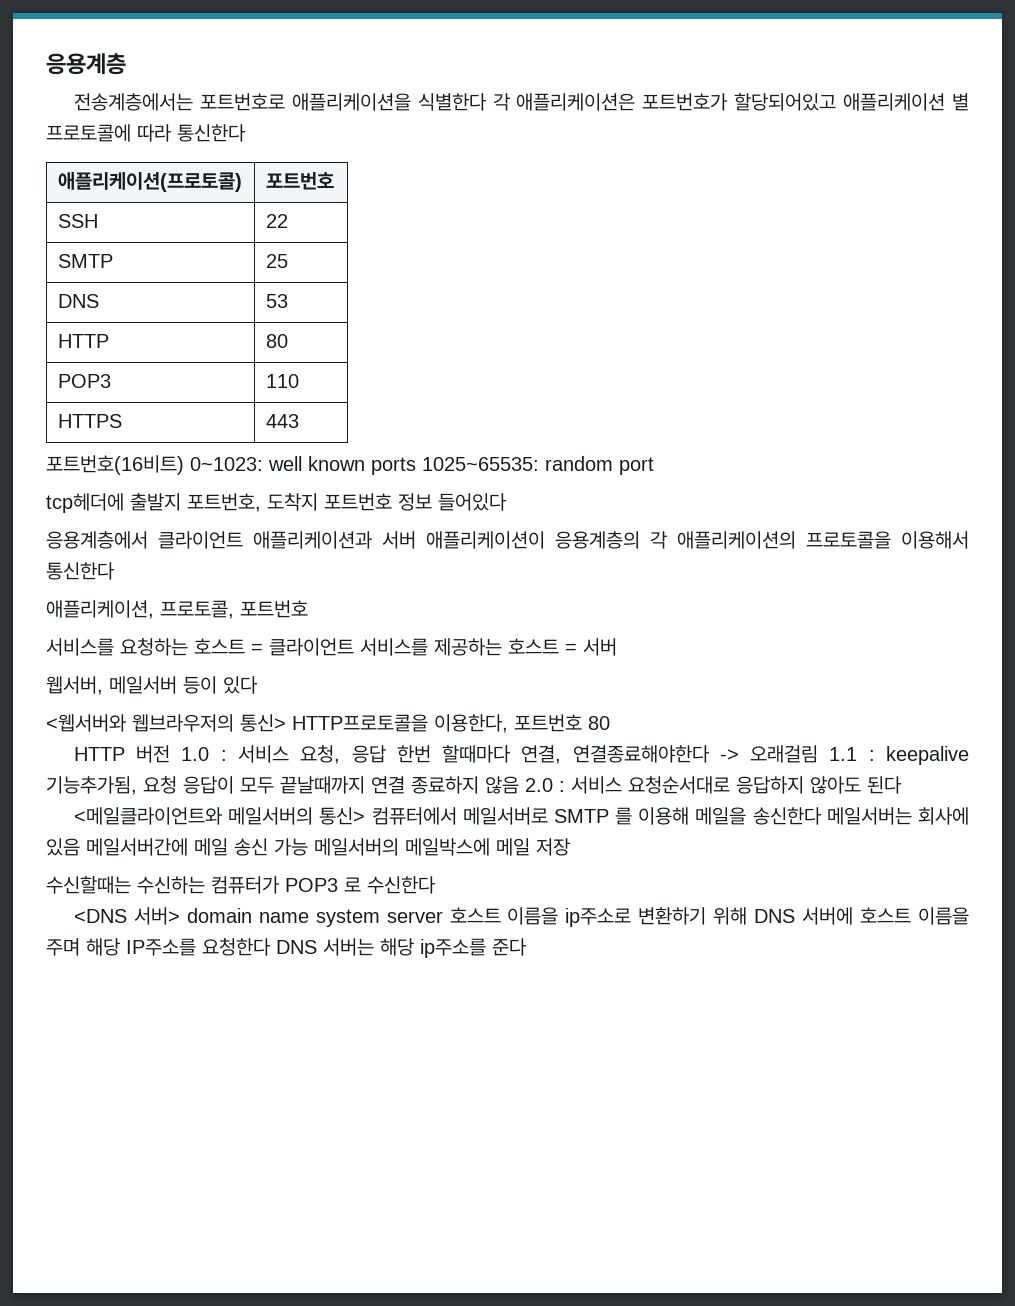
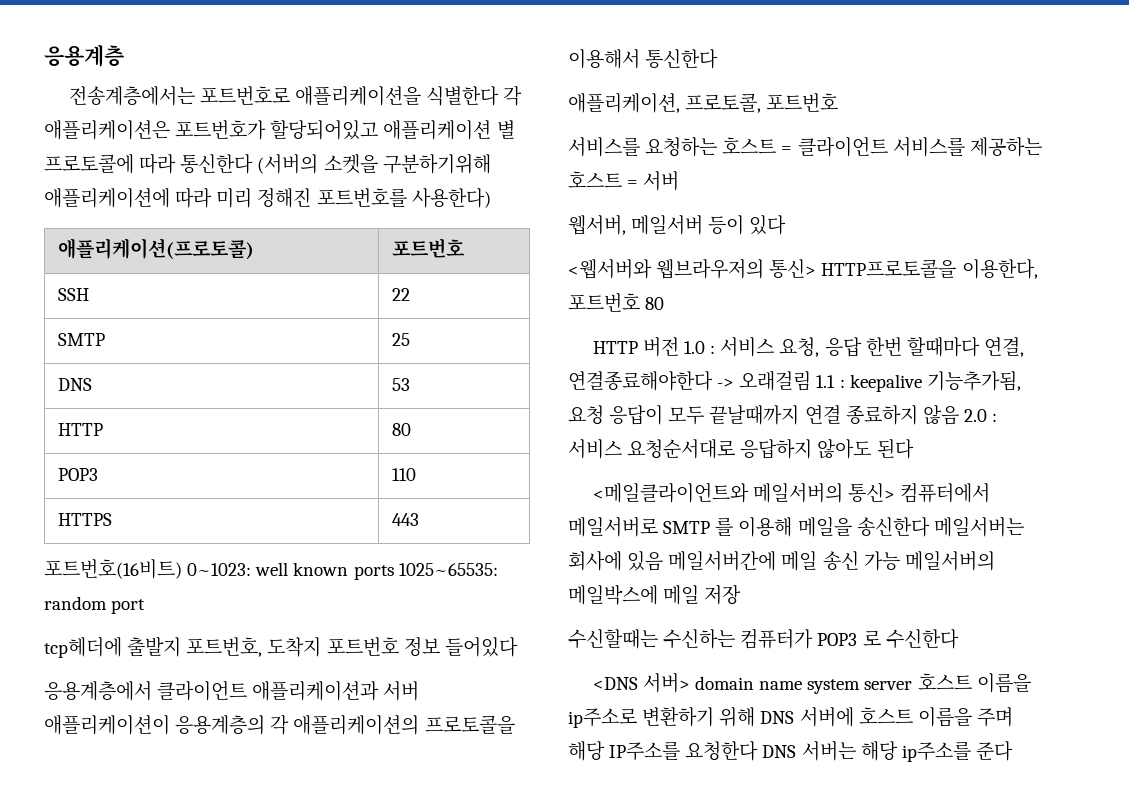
(246, 133) none -> [257,154,491,174] [44,188,491,208] (서버의 소켓을 구분하기위해 애플리케이션에 따라 미리 정해진 포트번호를 사용한다)

